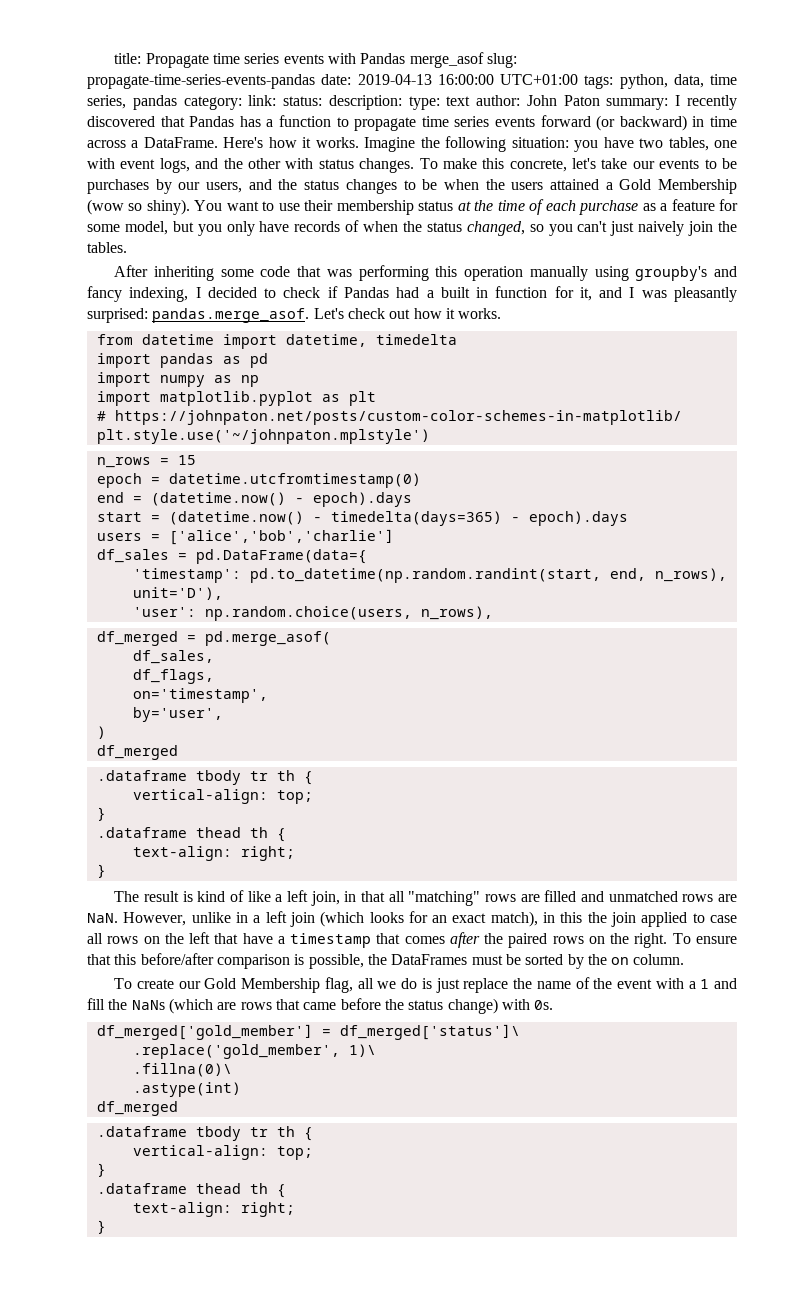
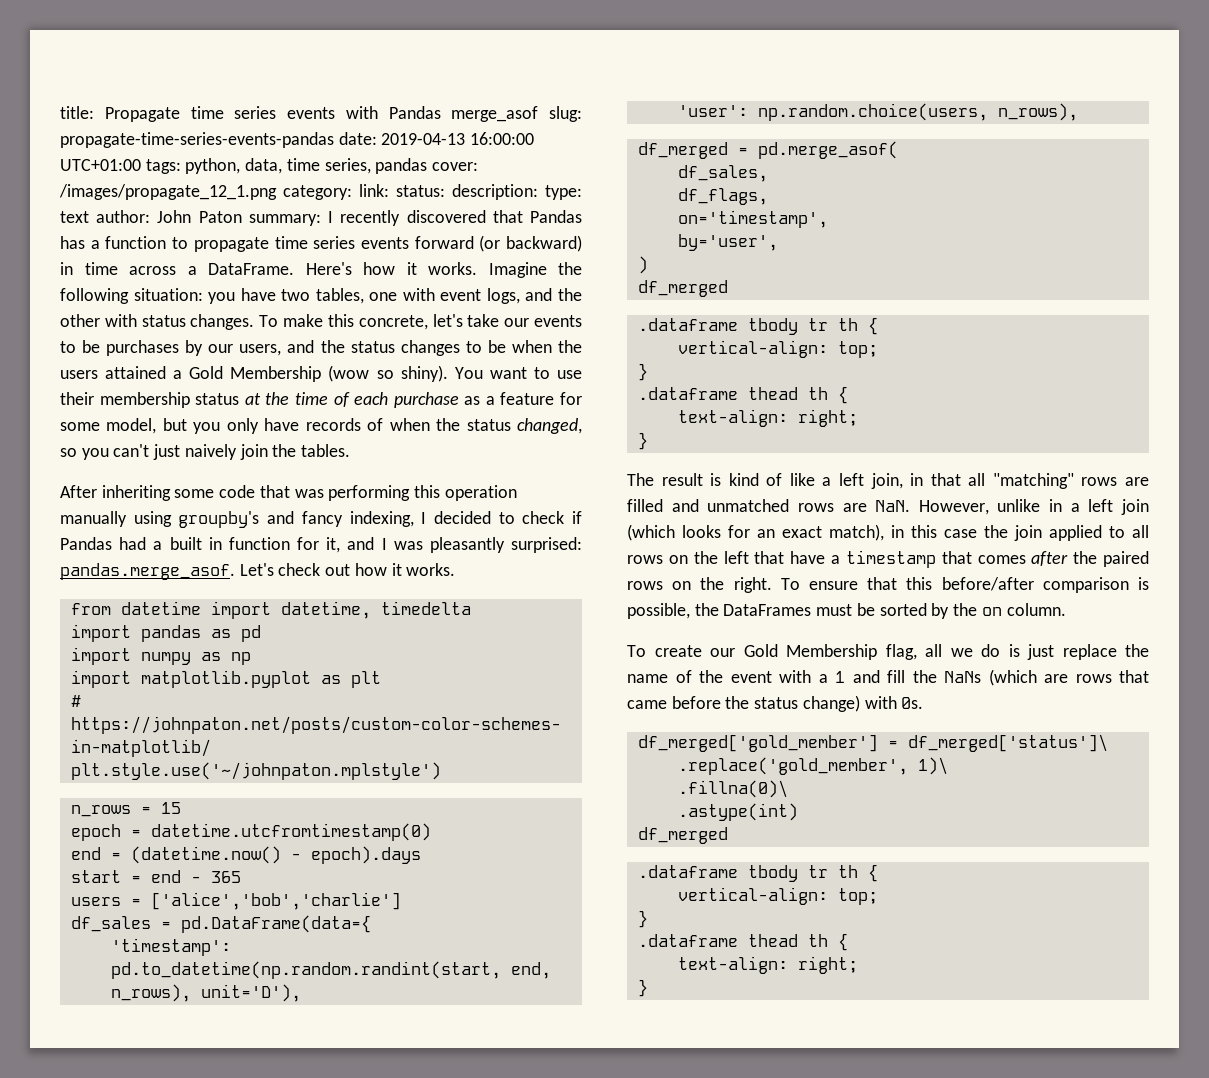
(177, 102) none -> [432,162,479,171] [59,184,277,200] cover: /images/propagate_12_1.png
[168,511,628,526] (datetime.now() - timedelta(days=365) - epoch).days -> [150,870,241,883] end - 365
(583, 917) none -> [944,529,977,538] case
[709,915,737,923] case -> (1125, 532) none

